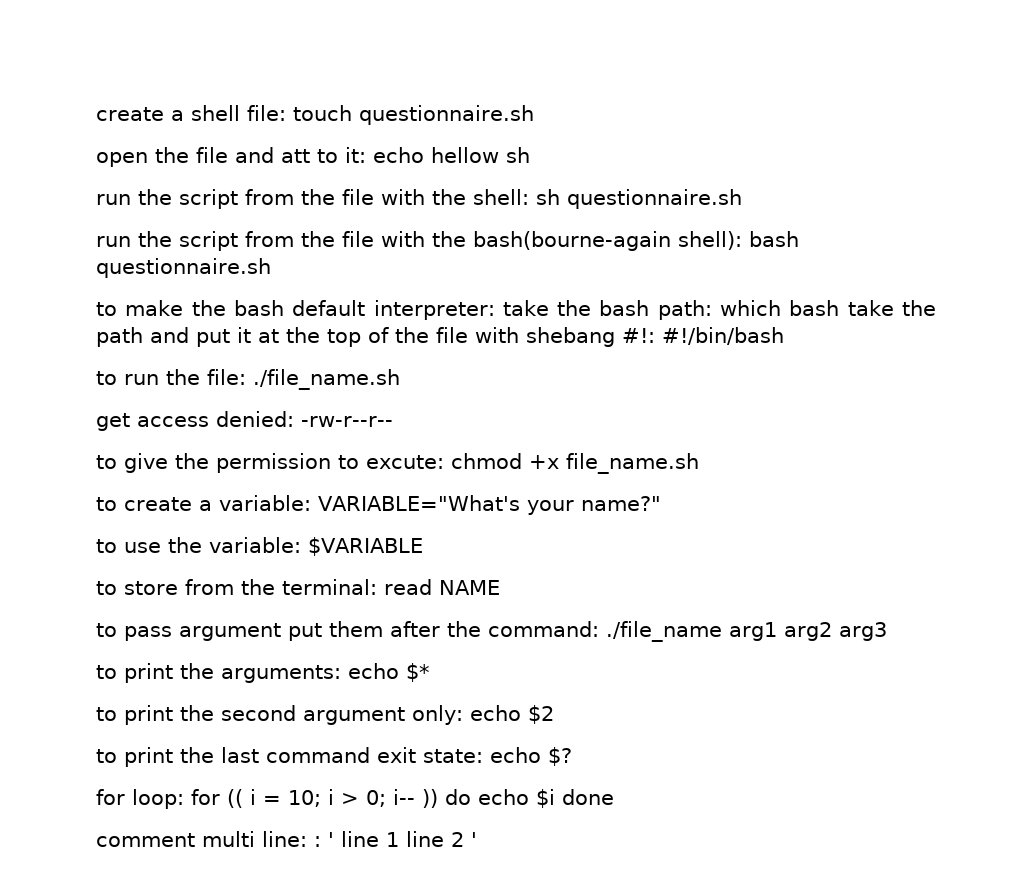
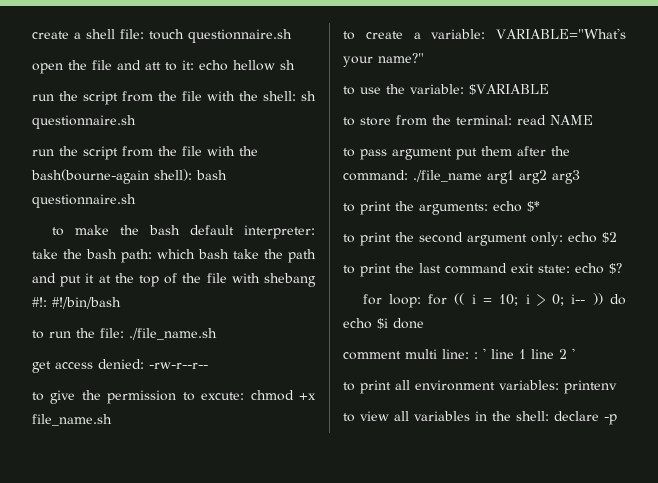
(477, 839) none -> [343,380,617,394] [343,411,617,425] // to print all environment variables: printenv // to view all variables in the shell: declare -p

